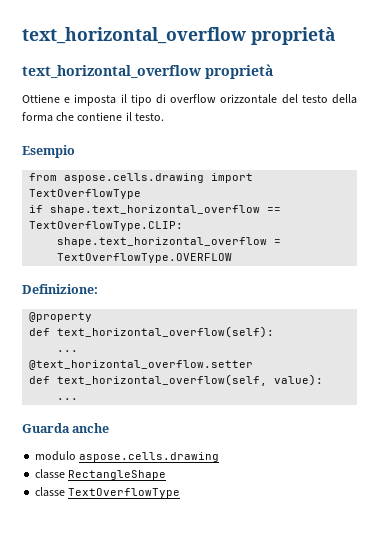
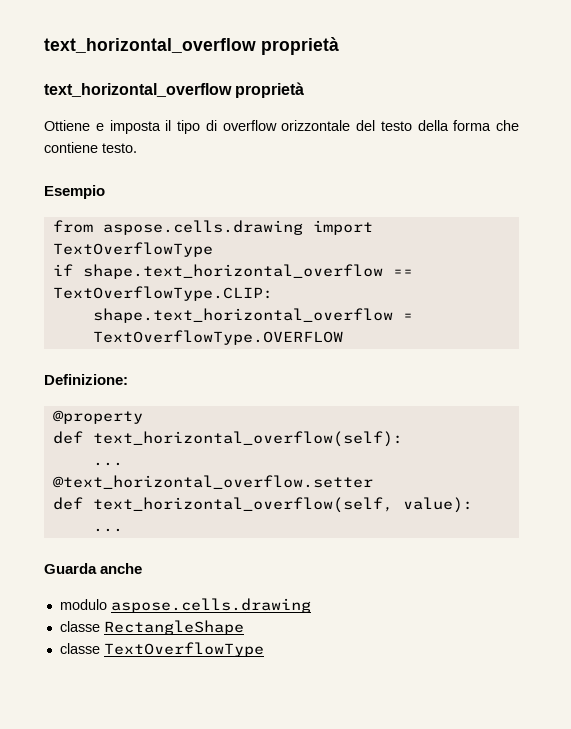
[125,112,132,121] il -> (98, 147) none

